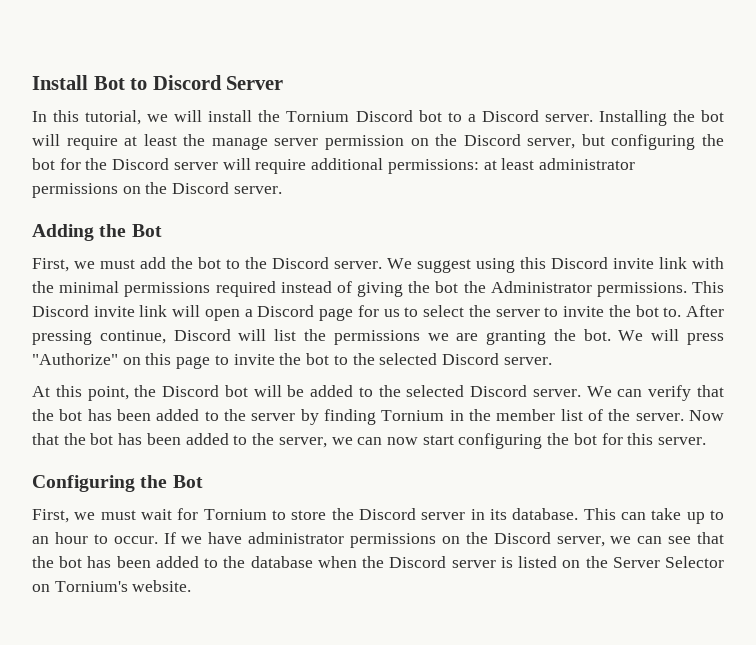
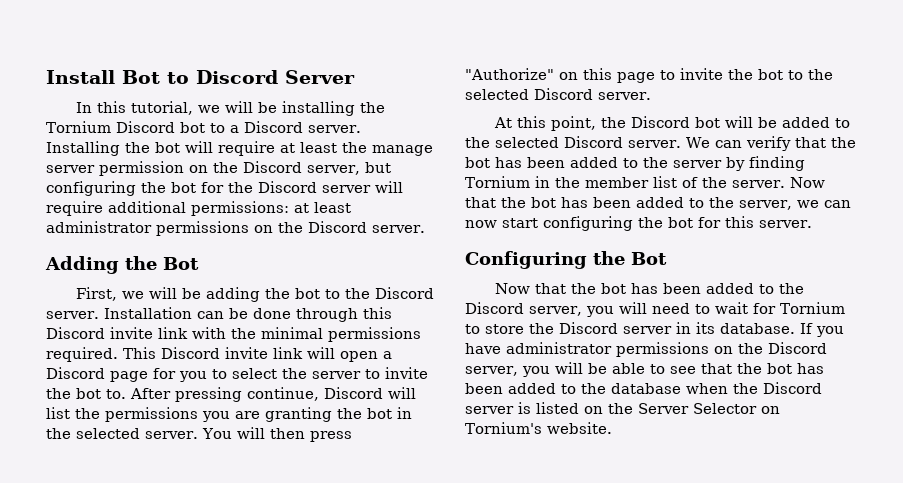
[208,110,253,122] install -> [257,101,355,116] be installing
[100,257,166,269] must add -> [148,287,260,302] will be adding
[387,258,515,273] We suggest using -> [103,307,358,322] Installation can be done through
[215,281,687,297] required instead of giving the bot the Administrator permissions. -> [46,347,118,362] required.
[383,309,400,317] us -> [179,371,207,382] you
[427,333,449,341] we -> [202,411,230,422] you
[583,329,680,341] bot. We will -> [367,407,412,419] [46,427,305,439] bot in the selected server. You will then
[32,509,136,523] First, we must -> [494,283,804,294] [465,302,710,317] Now that the bot has been added to the Discord server, you will need to
[583,508,725,524] [32,532,203,544] This can take up to an hour to occur. If we -> [800,323,844,337] If you
[610,536,663,544] we can -> [521,362,665,377] you will be able to

